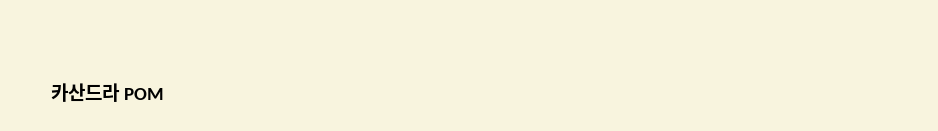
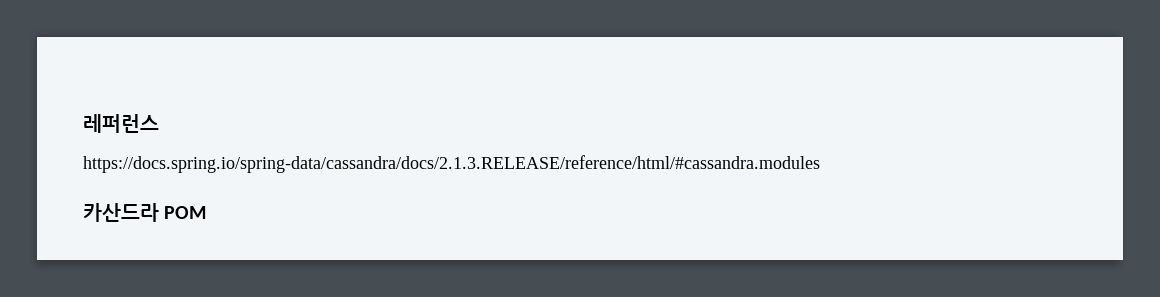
(51, 92) none -> [83,114,159,133] [83,155,820,173] 레퍼런스 // https://docs.spring.io/spring-data/cassandra/docs/2.1.3.RELEASE/reference/html/#cassandra.modules //

